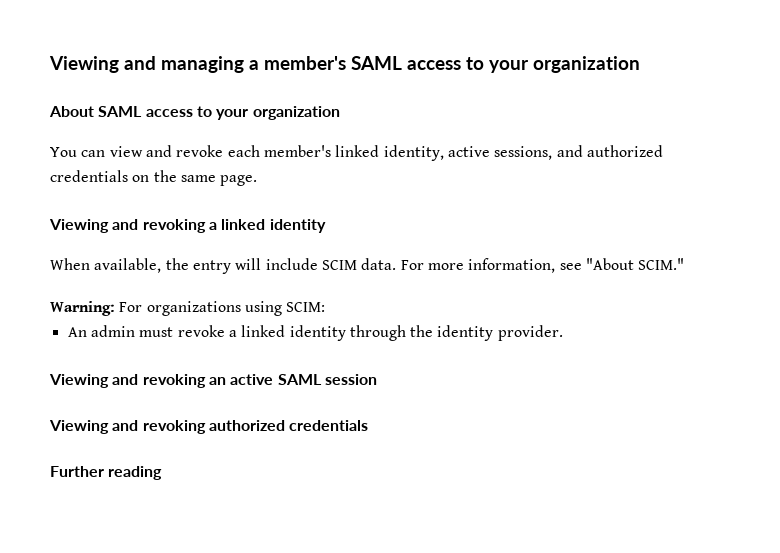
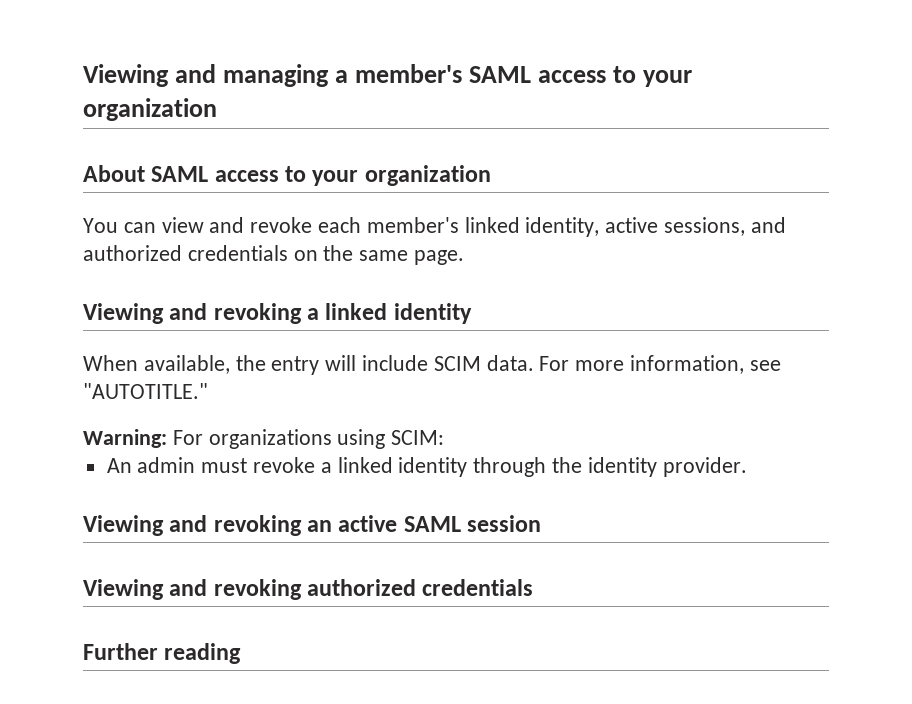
[585,258,685,270] "About SCIM." -> [83,383,208,399] "AUTOTITLE."

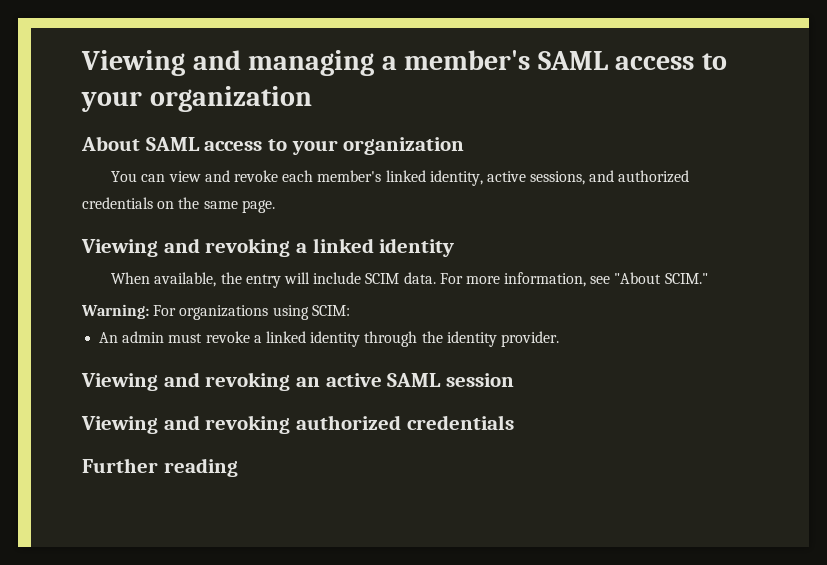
[83,383,208,399] "AUTOTITLE." -> [614,272,708,284] "About SCIM."

